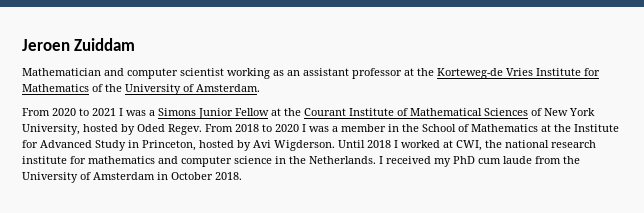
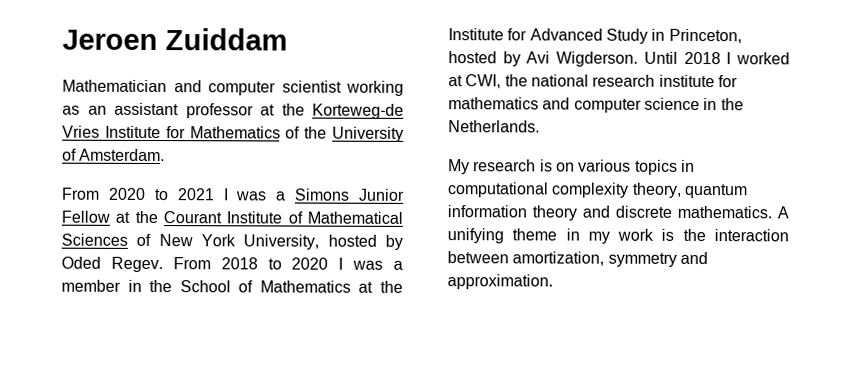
[379,156,580,167] [22,172,242,183] I received my PhD cum laude from the University of Amsterdam in October 2018. -> [448,159,695,175] [447,182,748,199] [447,205,789,221] [447,228,789,244] [447,251,708,267] [447,274,553,290] // My research is on various topics in computational complexity theory, quantum information theory and discrete mathematics. A unifying theme in my work is the interaction between amortization, symmetry and approximation.

